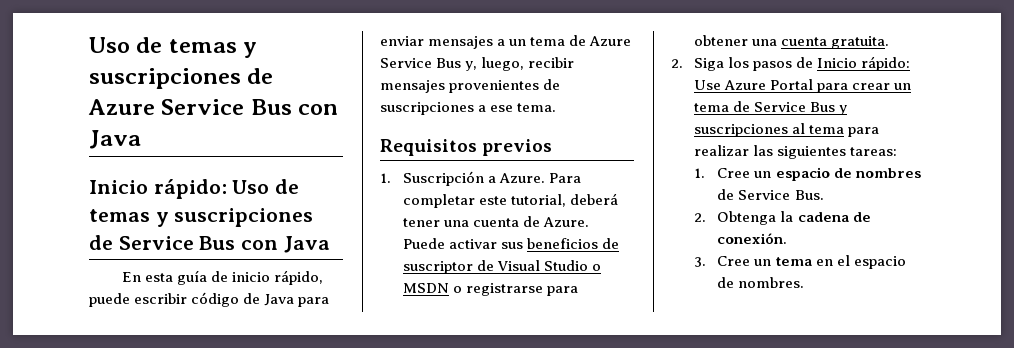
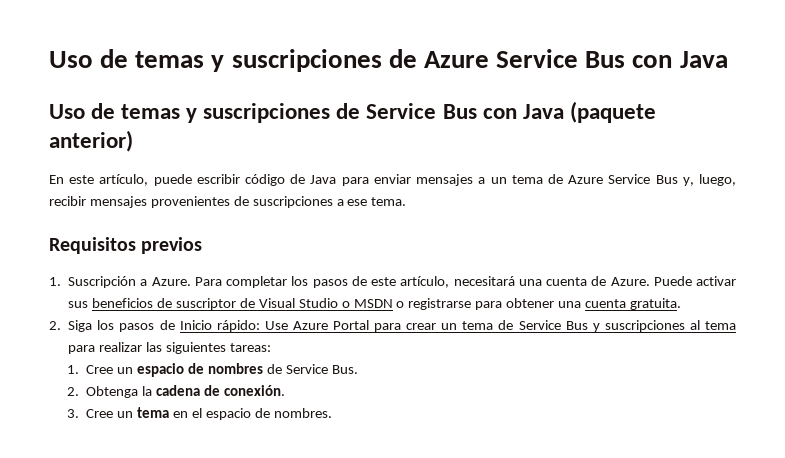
[89,179,227,199] Inicio rápido: -> (728, 59) none
(330, 244) none -> [569,101,656,123] [49,130,133,152] (paquete anterior)
[145,270,324,285] esta guía de inicio rápido, -> [69,174,149,186] este artículo,
[479,193,619,207] [403,218,441,227] este tutorial, deberá tener -> [291,276,515,288] los pasos de este artículo, necesitará

